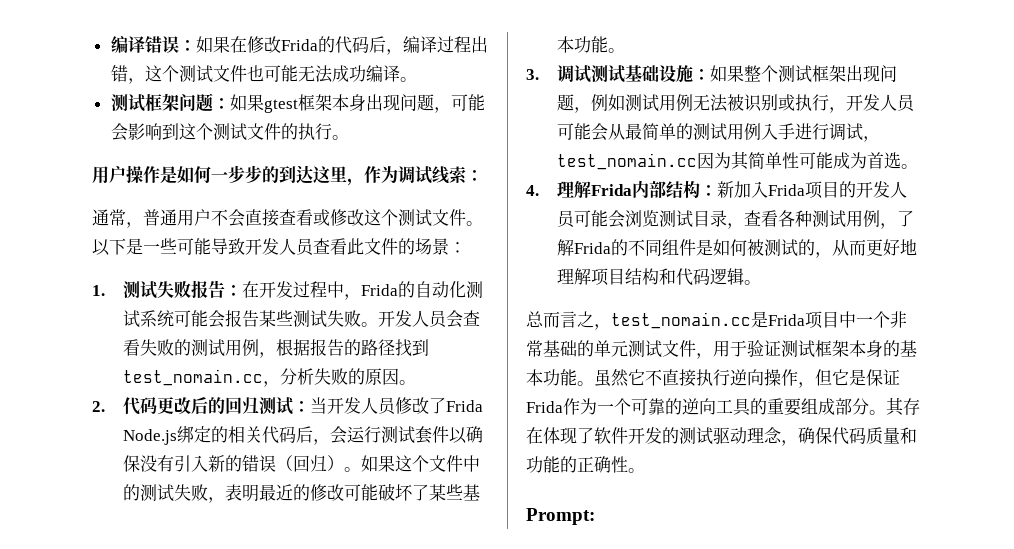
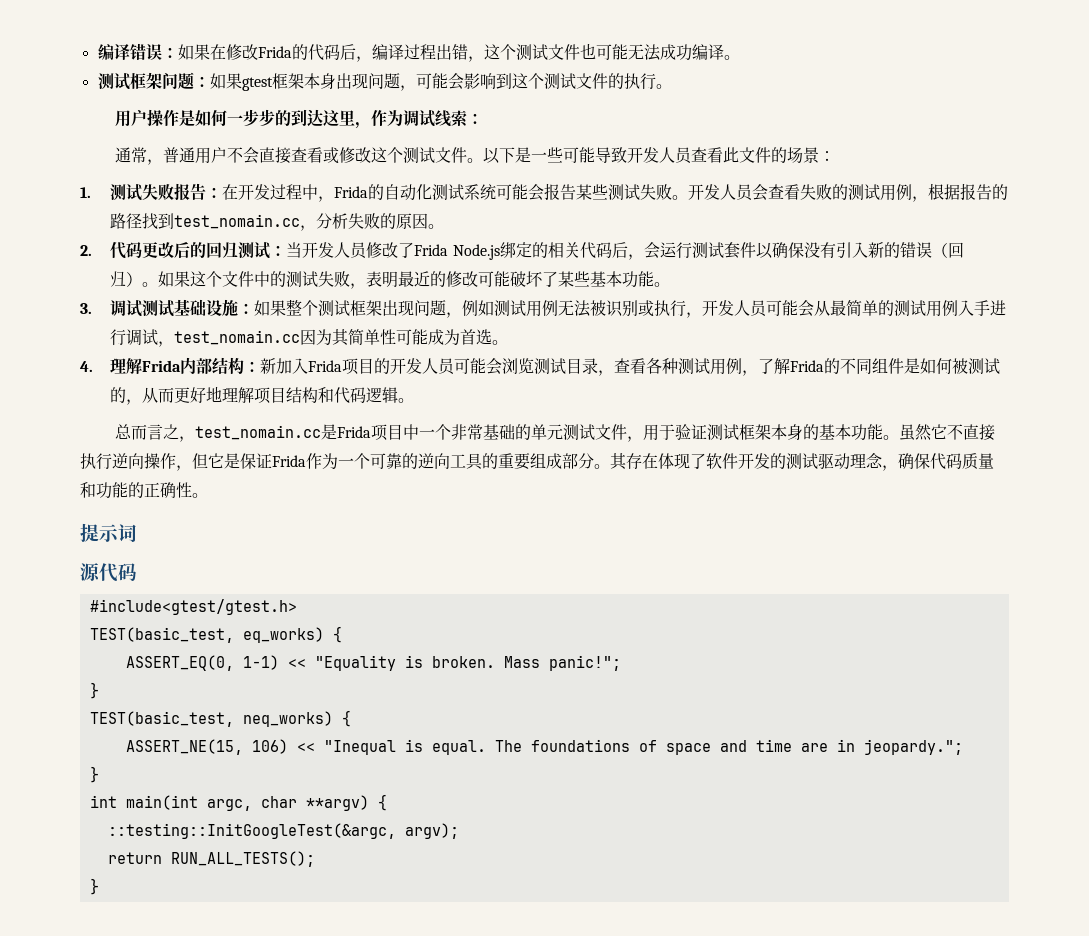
[526,508,595,525] Prompt: -> [80,523,137,542] [80,563,137,582] [89,599,297,615] [89,626,342,643] [125,655,621,671] [89,682,99,699] [89,710,351,727] [125,739,963,755] [89,766,99,783] [89,794,387,811] [107,823,459,839] [107,851,315,867] [89,878,99,895] 提示词 // 源代码 // #include<gtest/gtest.h> // TEST(basic_test, eq_works) { // ASSERT_EQ(0, 1-1) << "Equality is broken. Mass panic!"; // } // TEST(basic_test, neq_works) { // ASSERT_NE(15, 106) << "Inequal is equal. The foundations of space and time are in jeopardy."; // } // int main(int argc, char **argv) { // ::testing::InitGoogleTest(&argc, argv); // return RUN_ALL_TESTS(); // }

